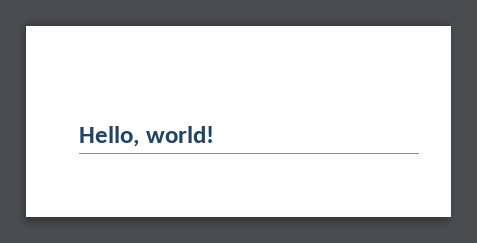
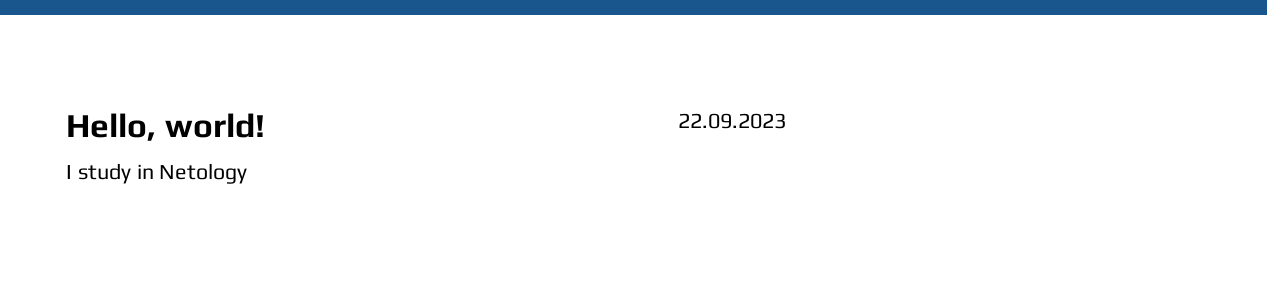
(214, 134) none -> [66,163,248,184] [678,113,786,129] // I study in Netology // 22.09.2023

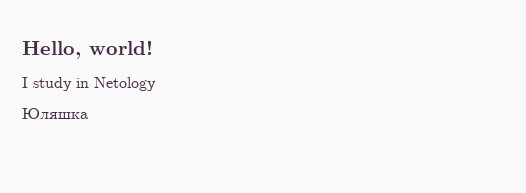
[678,113,786,129] 22.09.2023 -> [22,108,88,119] Юляшка

